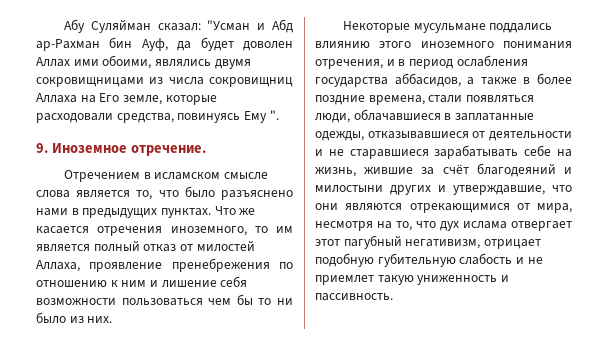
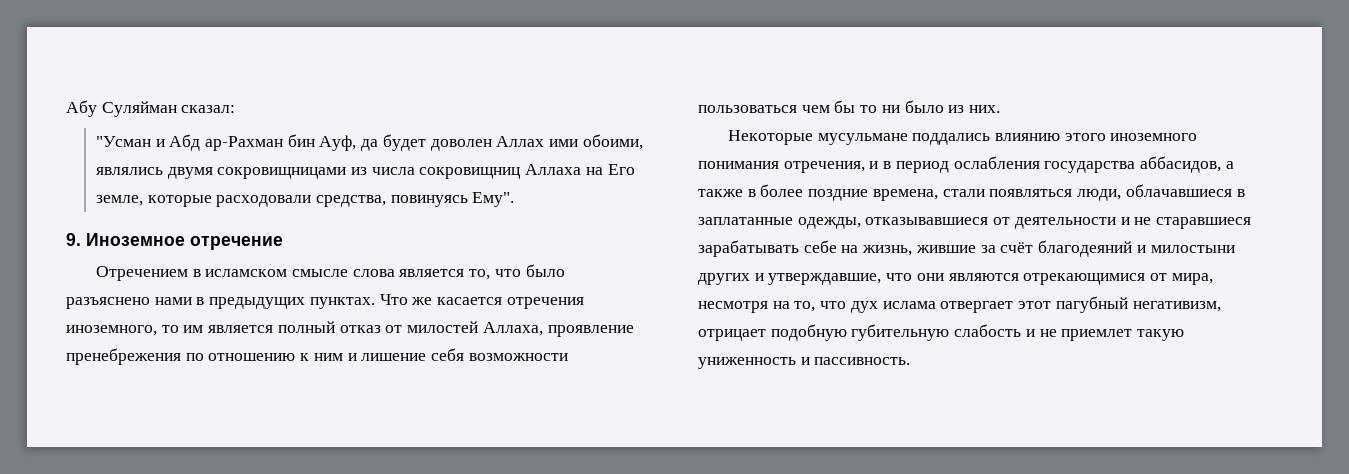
(201, 27) none -> (236, 109) //
[243,110,279,123] Ему ". -> [472,192,515,207] Ему".
[130,145,206,156] отречение. -> [190,236,283,250] отречение

